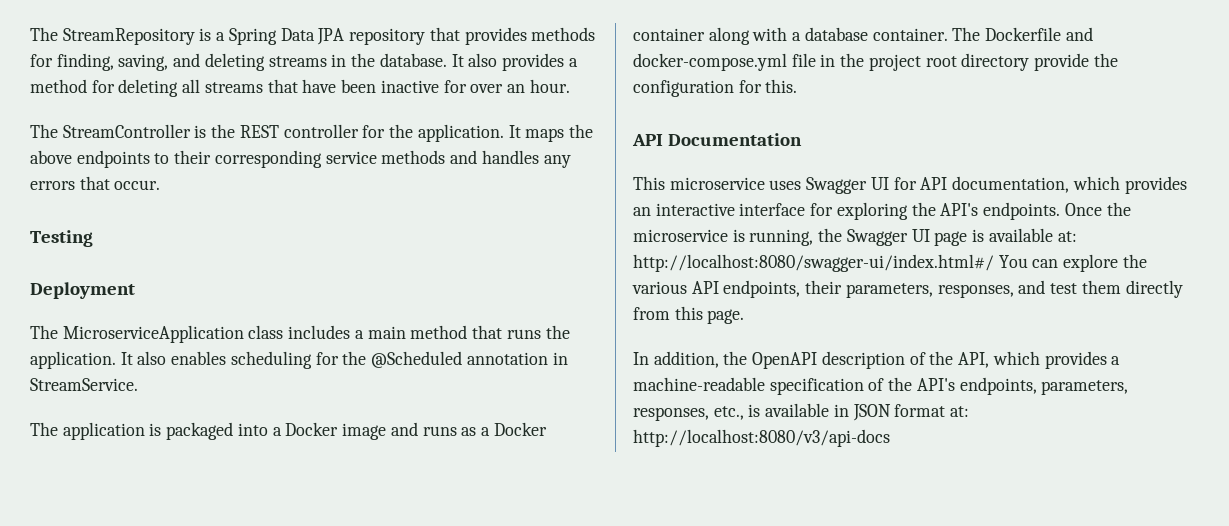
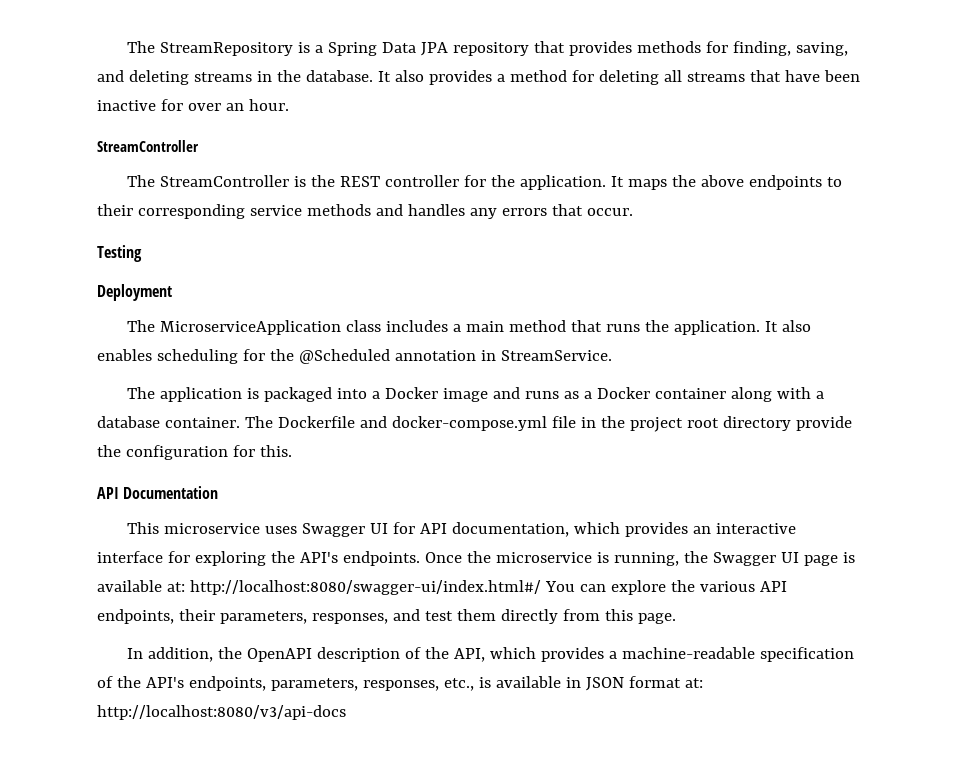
(570, 86) none -> [97,140,199,152] // StreamController

